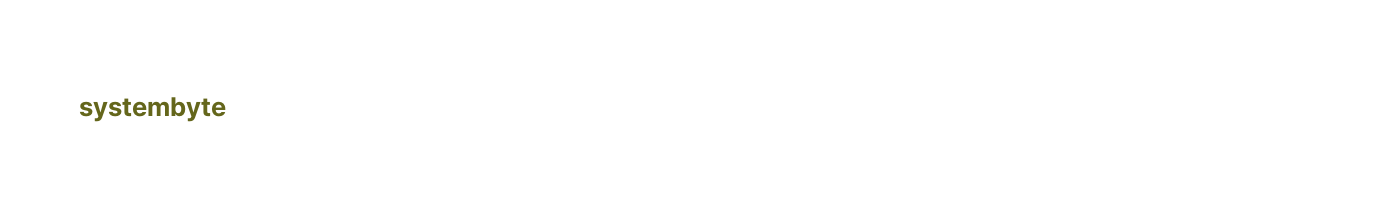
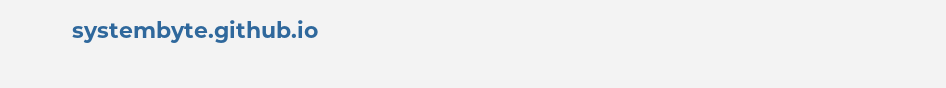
[79,97,226,122] systembyte -> [72,20,318,43] systembyte.github.io

